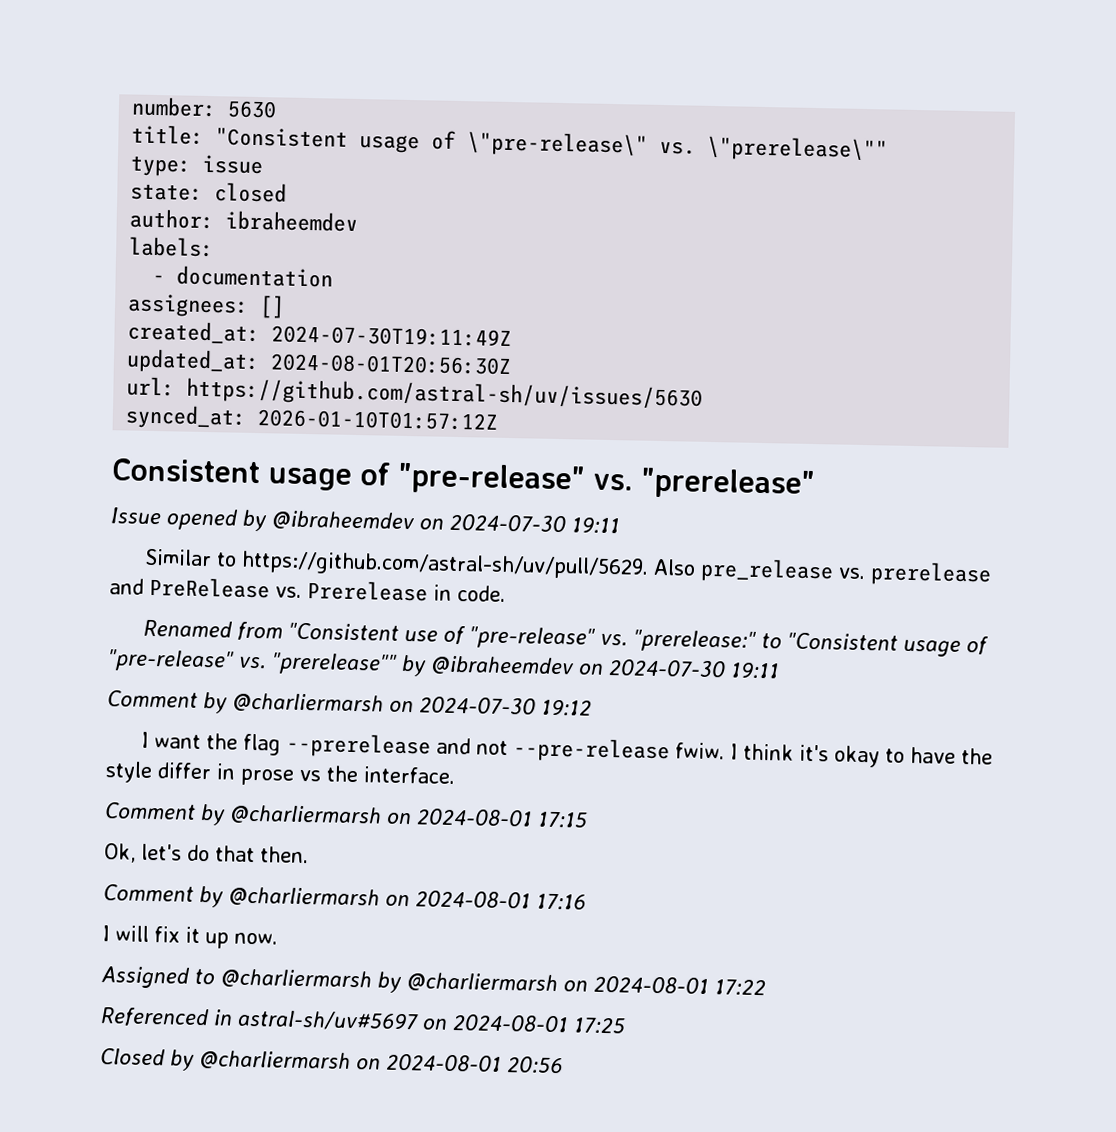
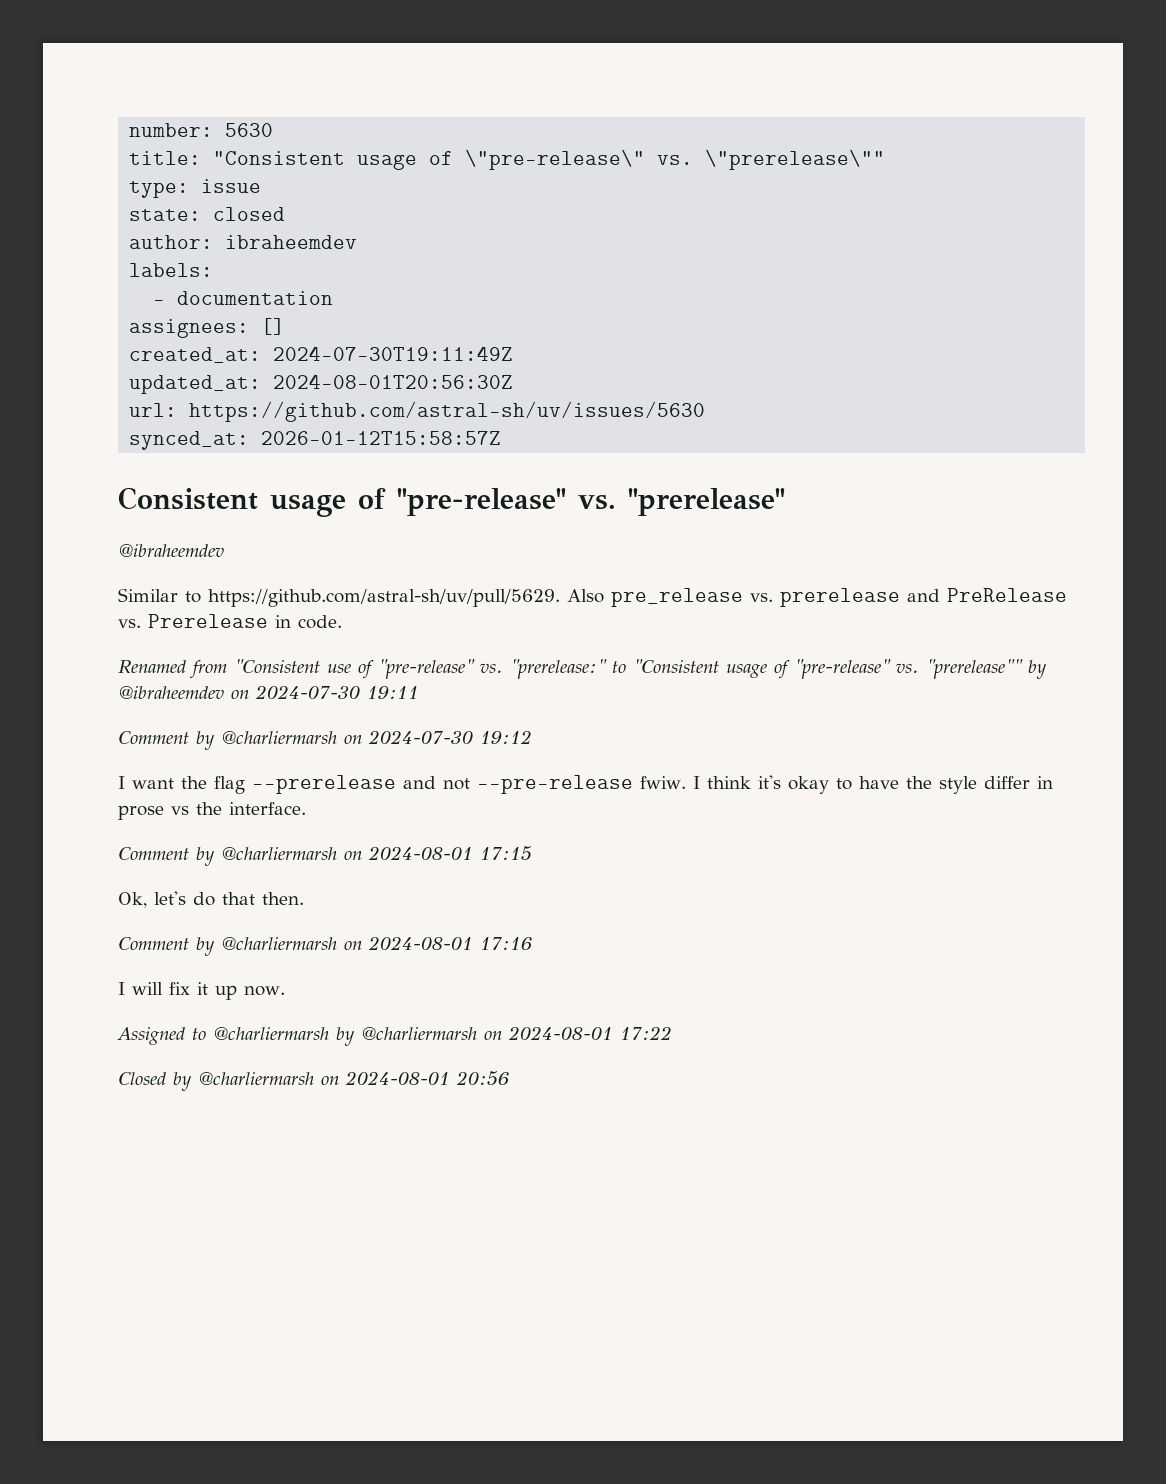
[257,409,499,431] 2026-01-10T01:57:12Z -> [261,431,502,445] 2026-01-12T15:58:57Z
[110,507,620,535] Issue opened by @ibraheemdev on 2024-07-30 19:11 -> [118,544,224,557] @ibraheemdev
[100,1007,626,1035] // Referenced in astral-sh/uv#5697 on 2024-08-01 17:25 -> (672, 1033) none

